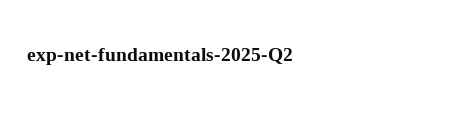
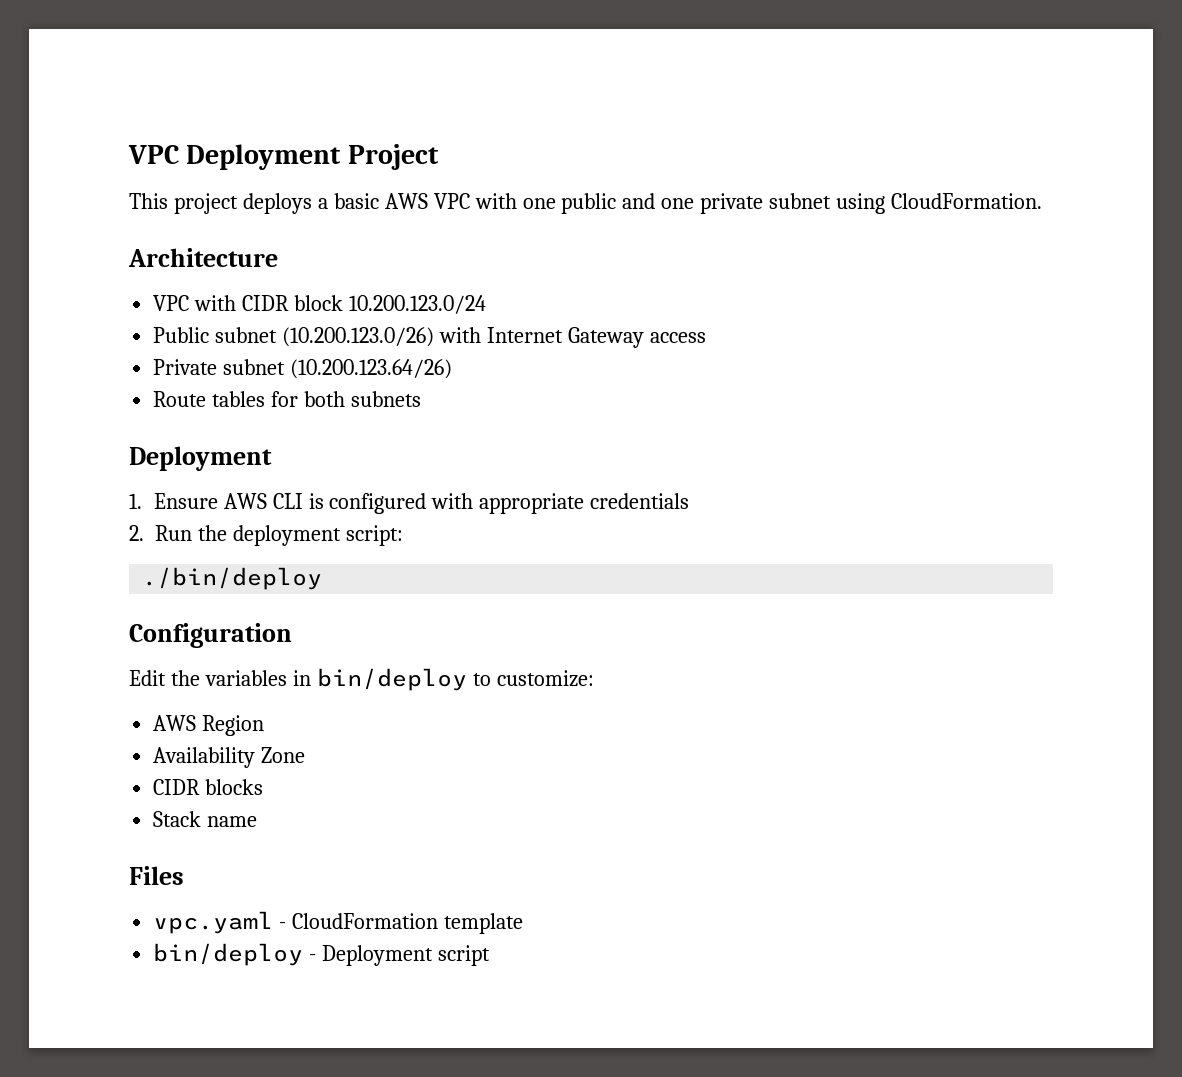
[27,48,293,65] exp-net-fundamentals-2025-Q2 -> [128,144,439,170] [129,193,1043,214] [128,248,278,267] [153,295,486,314] [153,327,706,348] [153,359,453,379] [153,391,421,407] [129,446,272,471] [129,493,690,514] [129,525,403,546] [142,567,323,590] [129,623,292,648] [129,668,594,691] [153,715,265,736] [153,747,306,768] [153,779,264,795] [153,811,258,827] [129,866,184,885] [153,911,524,934] [153,943,491,966] VPC Deployment Project // This project deploys a basic AWS VPC with one public and one private subnet using CloudFormation. // Architecture // VPC with CIDR block 10.200.123.0/24 // Public subnet (10.200.123.0/26) with Internet Gateway access // Private subnet (10.200.123.64/26) // Route tables for both subnets // Deployment // 1. Ensure AWS CLI is configured with appropriate credentials // 2. Run the deployment script: // ./bin/deploy // Configuration // Edit the variables in bin/deploy to customize: // AWS Region // Availability Zone // CIDR blocks // Stack name // Files // vpc.yaml - CloudFormation template // bin/deploy - Deployment script

